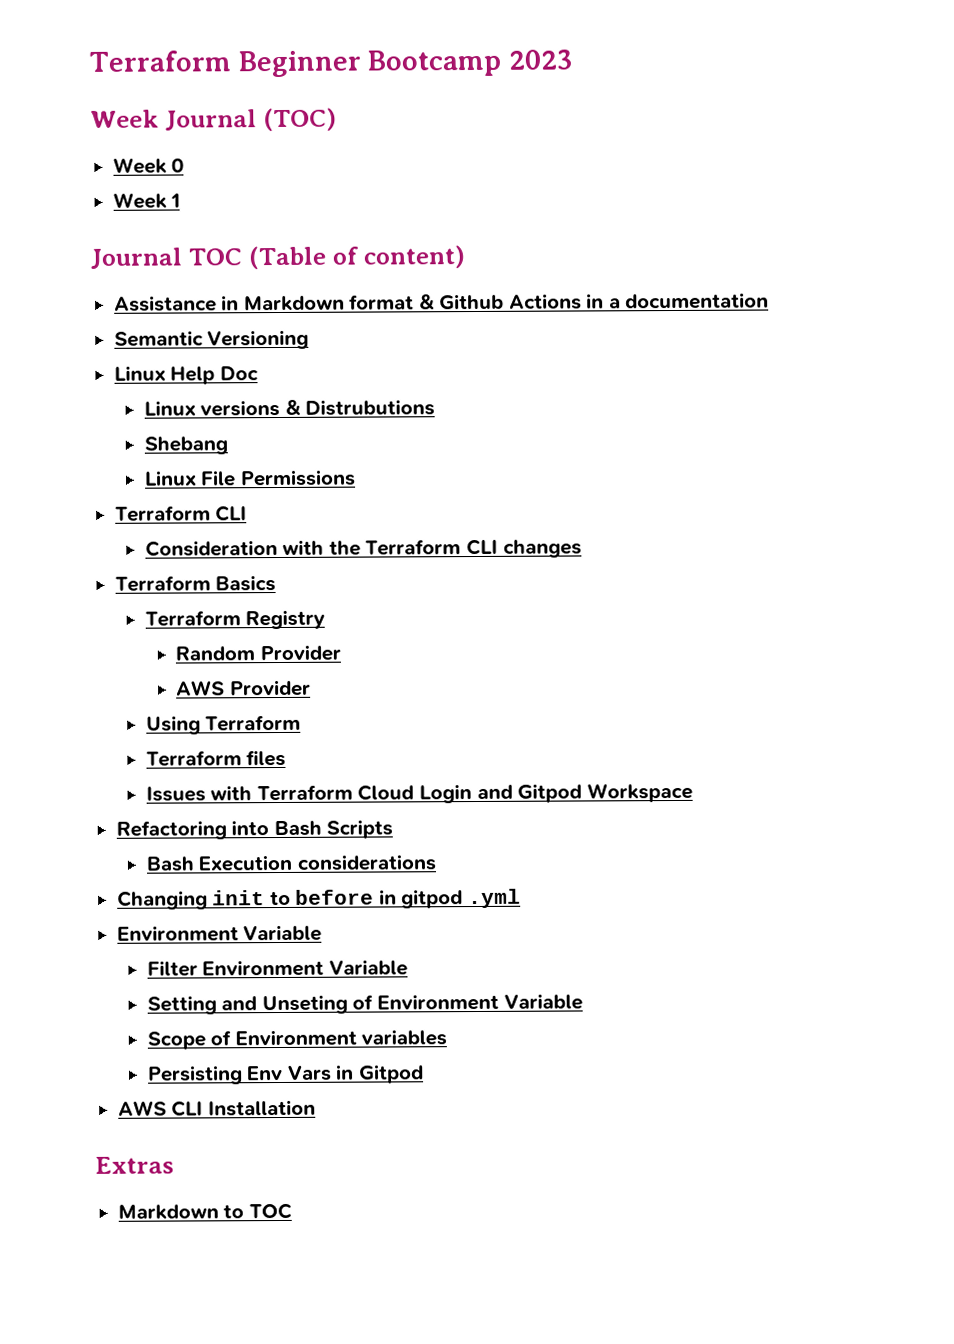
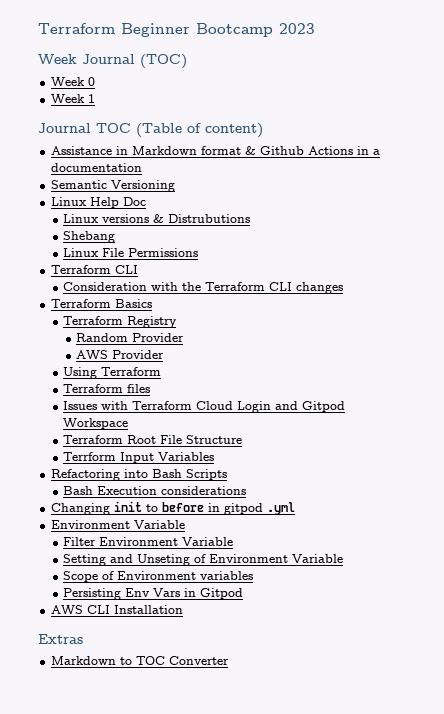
(693, 792) none -> [63,435,243,444] [63,452,215,463] // Terraform Root File Structure // Terrform Input Variables
(292, 1211) none -> [168,656,229,665] Converter

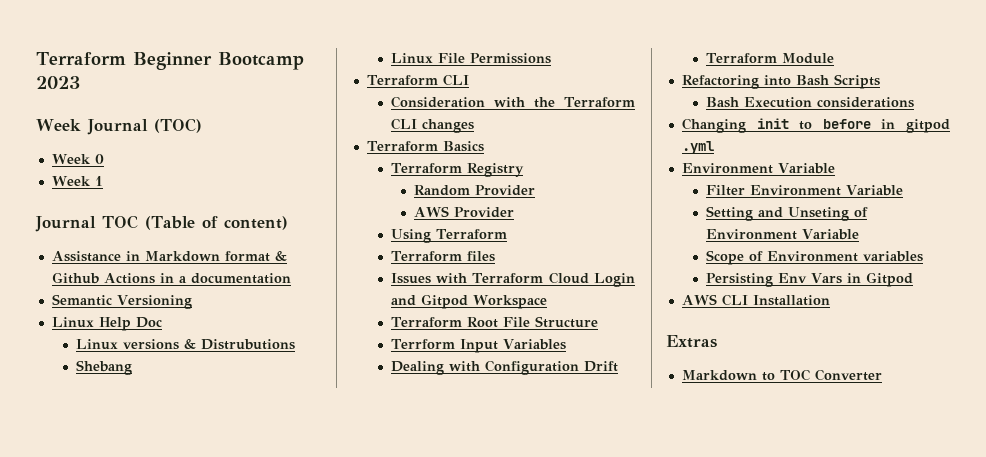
(215, 456) none -> [390,360,618,375] [705,53,834,64] // Dealing with Configuration Drift // Terraform Module

